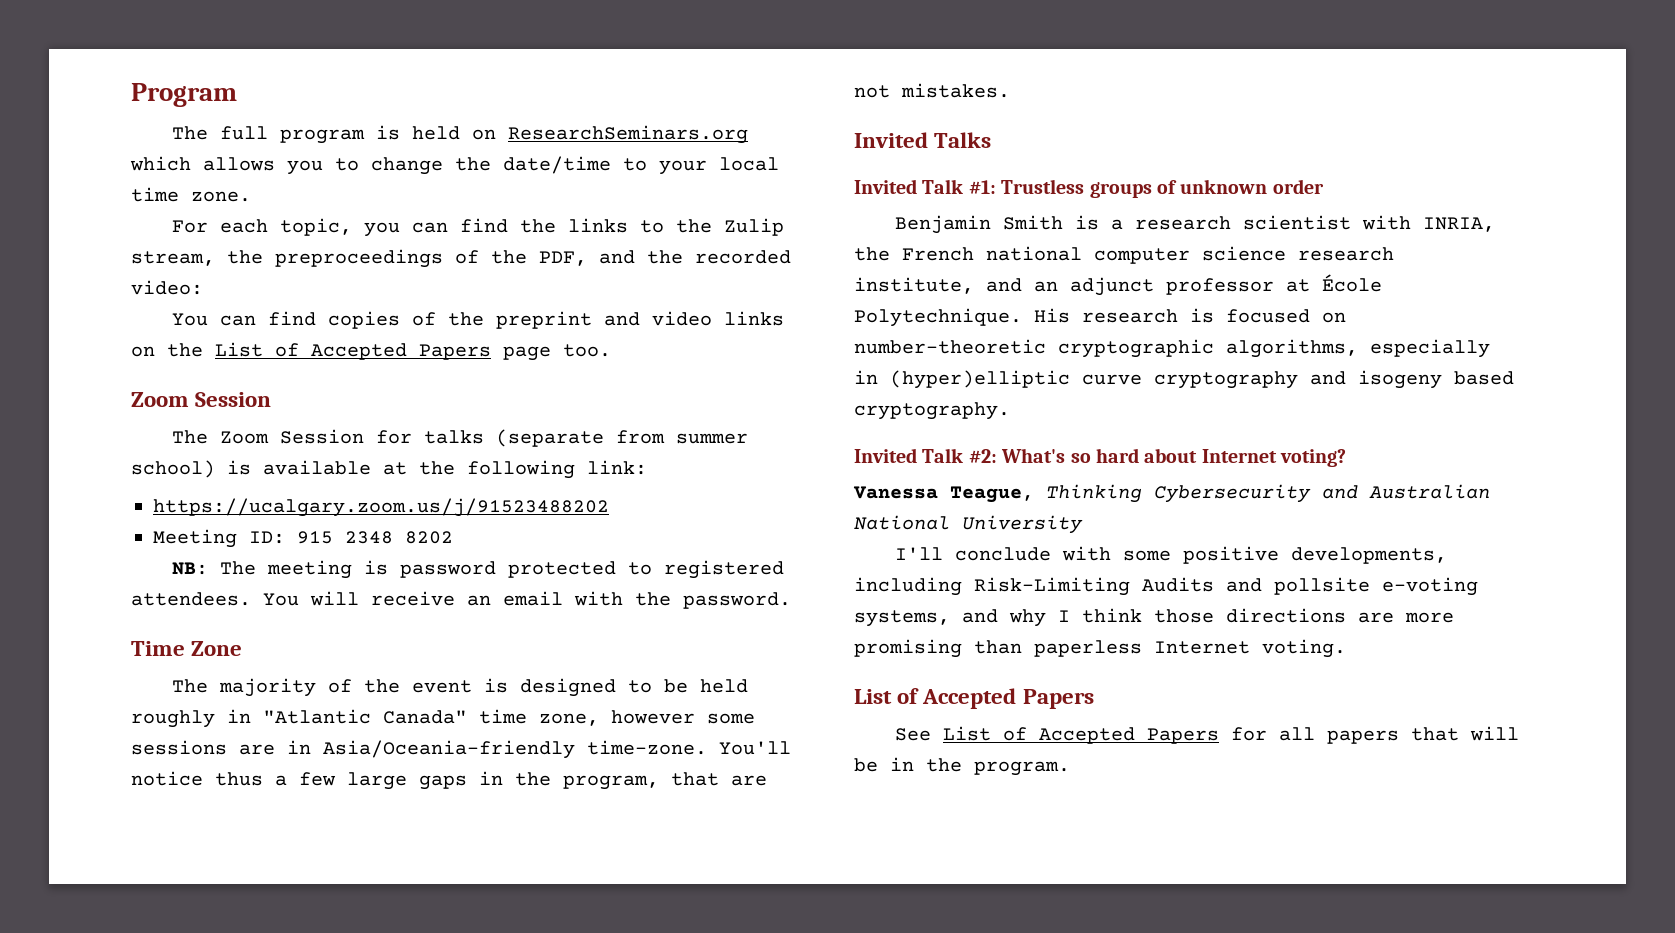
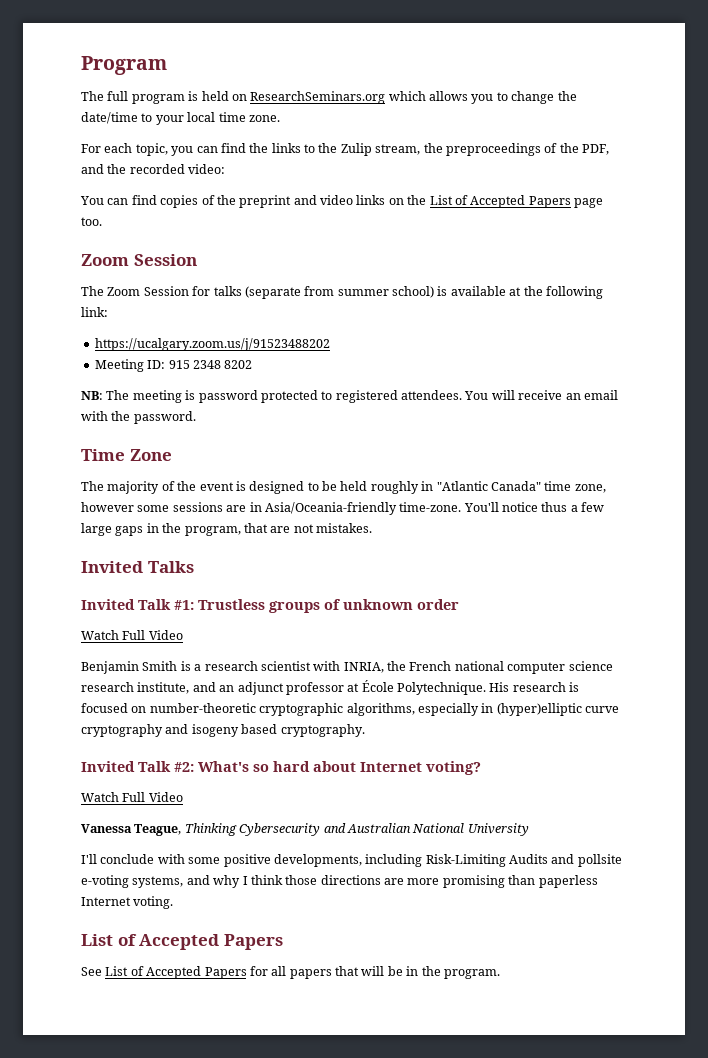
(1324, 186) none -> [81,630,183,640] // Watch Full Video
(1347, 458) none -> [81,792,183,802] // Watch Full Video

